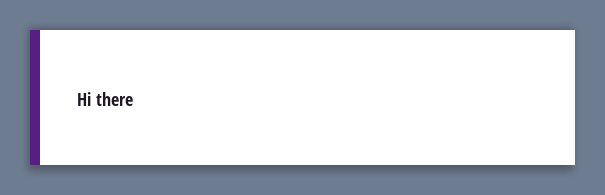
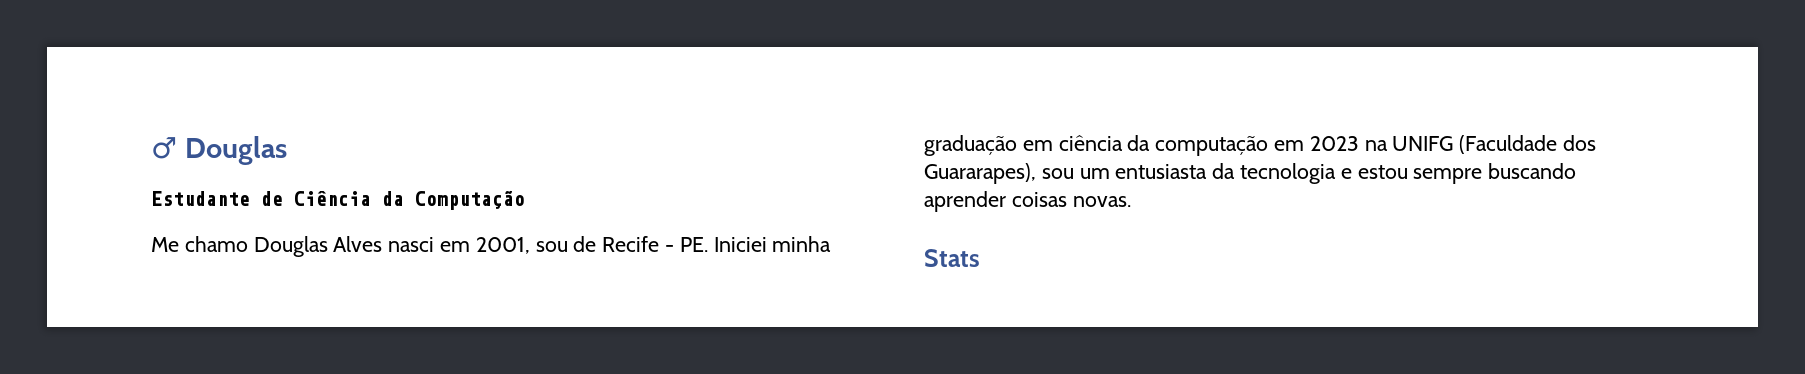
[77,92,133,106] Hi there -> [151,136,287,165] [151,190,525,210] [151,236,832,257] [924,135,1597,156] [924,163,1577,184] [924,191,1131,212] [924,249,980,267] ♂ Douglas // Estudante de Ciência da Computação // Me chamo Douglas Alves nasci em 2001, sou de Recife - PE. Iniciei minha graduação em ciência da computação em 2023 na UNIFG (Faculdade dos Guararapes), sou um entusiasta da tecnologia e estou sempre buscando aprender coisas novas. // Stats

